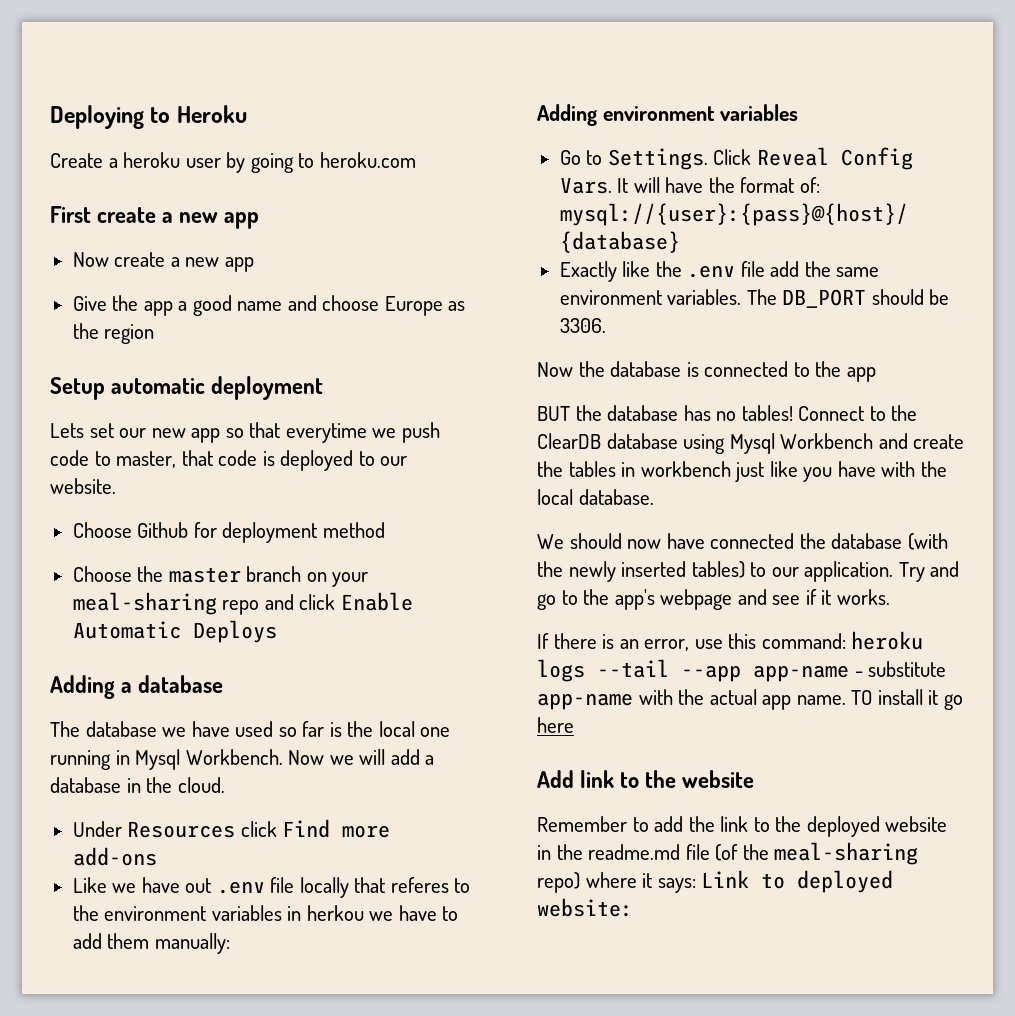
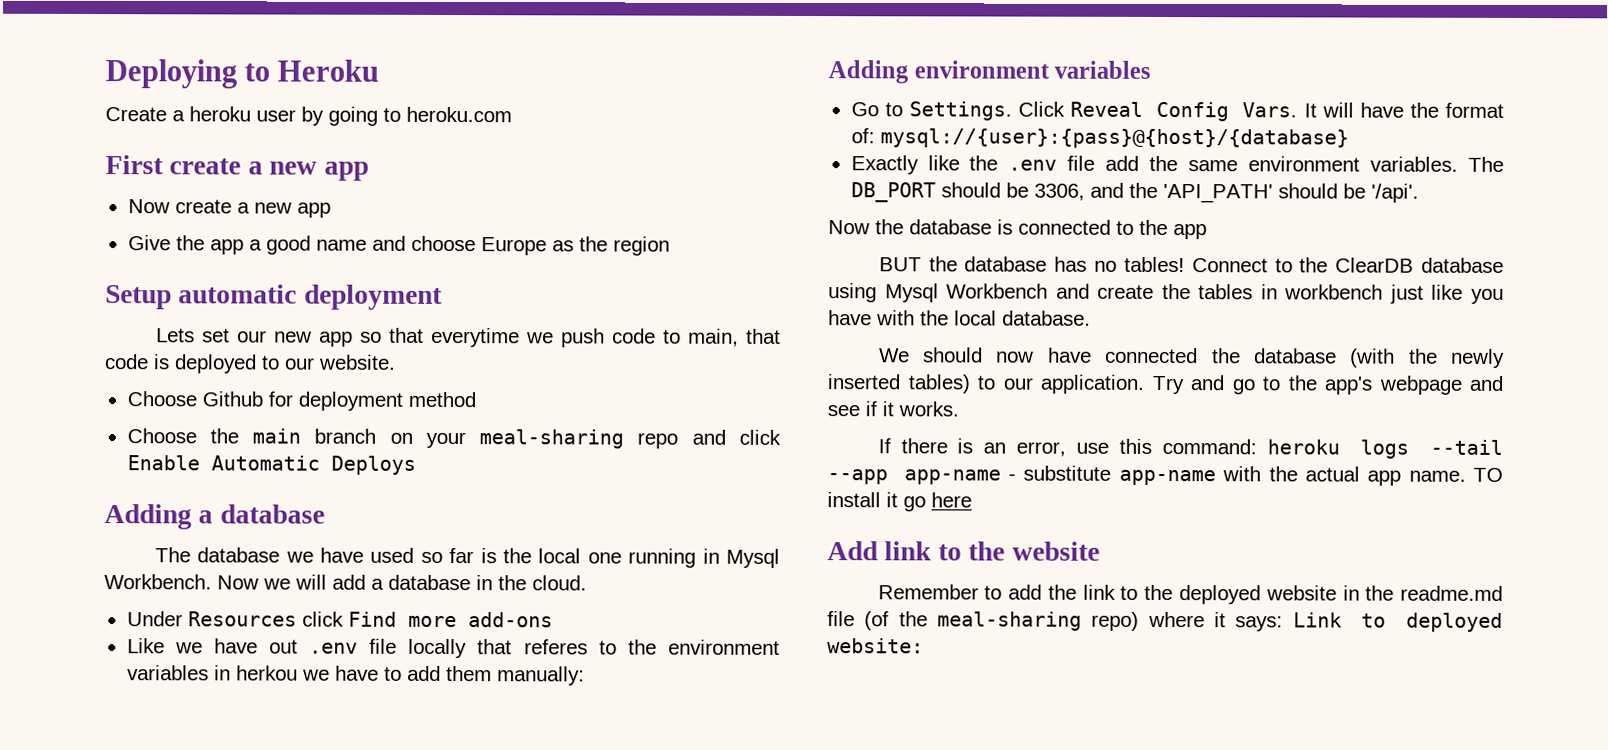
[116,451,177,468] master, -> [687,328,739,347] main,
[168,567,241,583] master -> [252,428,302,444] main
[559,318,606,333] 3306. -> [1033,182,1419,204] 3306, and the 'API_PATH' should be '/api'.

